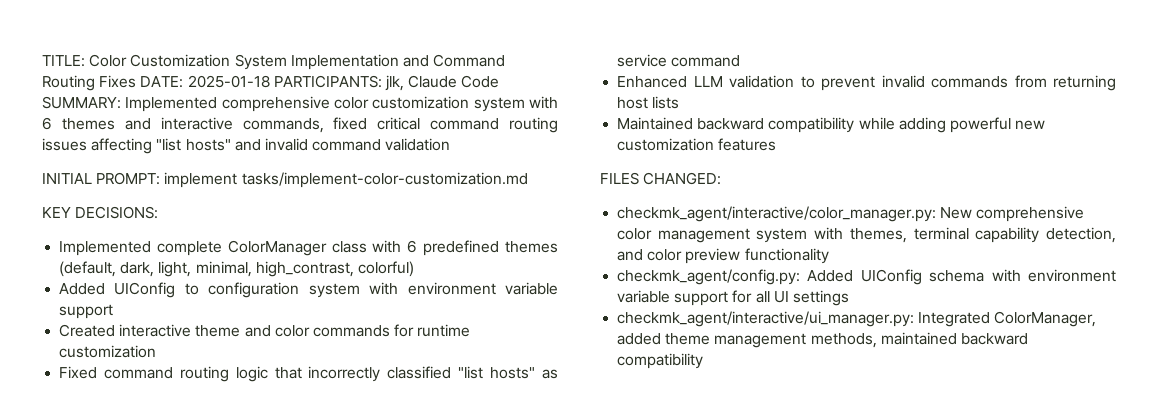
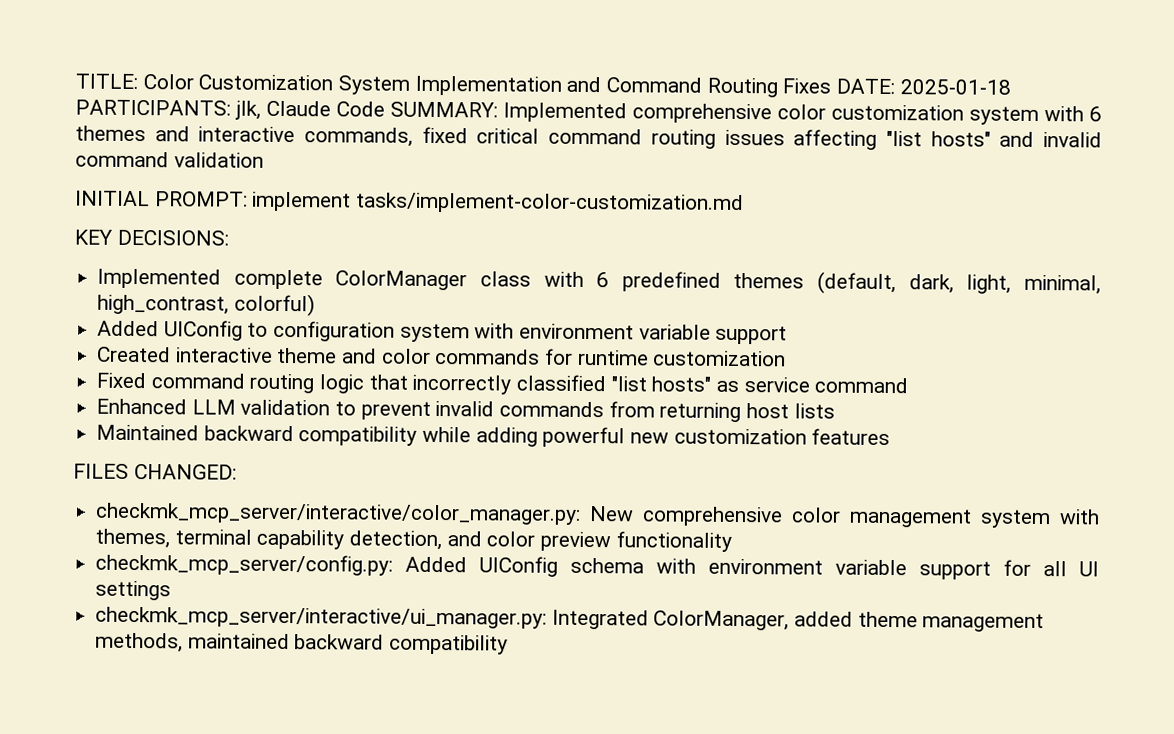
[617,206,937,222] checkmk_agent/interactive/color_manager.py: -> [95,502,582,525] checkmk_mcp_server/interactive/color_manager.py:
[617,269,801,285] checkmk_agent/config.py: -> [95,553,394,576] checkmk_mcp_server/config.py:
[617,311,915,327] checkmk_agent/interactive/ui_manager.py: -> [95,606,548,629] checkmk_mcp_server/interactive/ui_manager.py:

